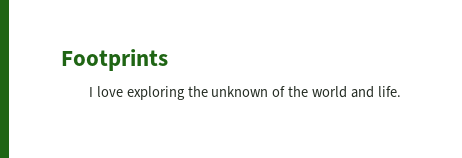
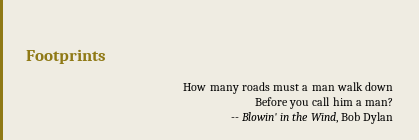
[88,86,401,100] I love exploring the unknown of the world and life. -> [183,82,394,94] [254,97,393,109] [230,112,394,124] How many roads must a man walk down // Before you call him a man? // -- Blowin' in the Wind, Bob Dylan

